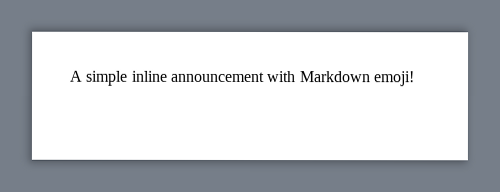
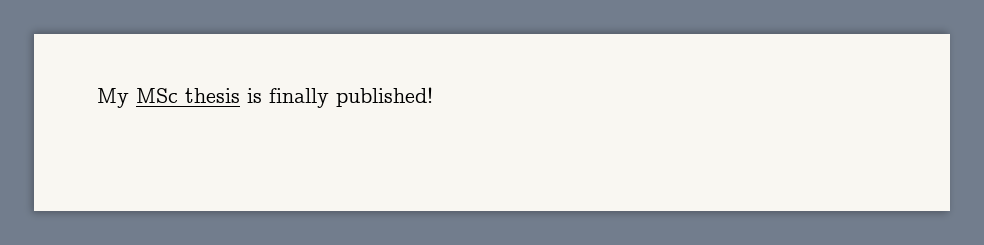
[70,70,415,87] A simple inline announcement with Markdown emoji! -> [97,87,433,108] My MSc thesis is finally published!

